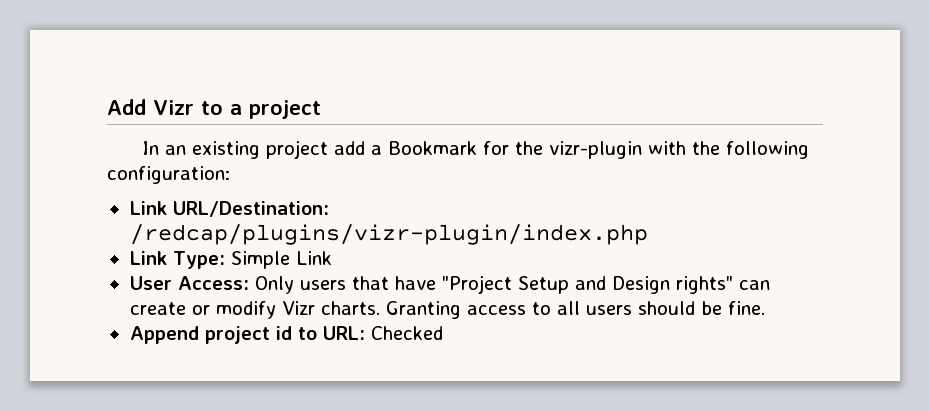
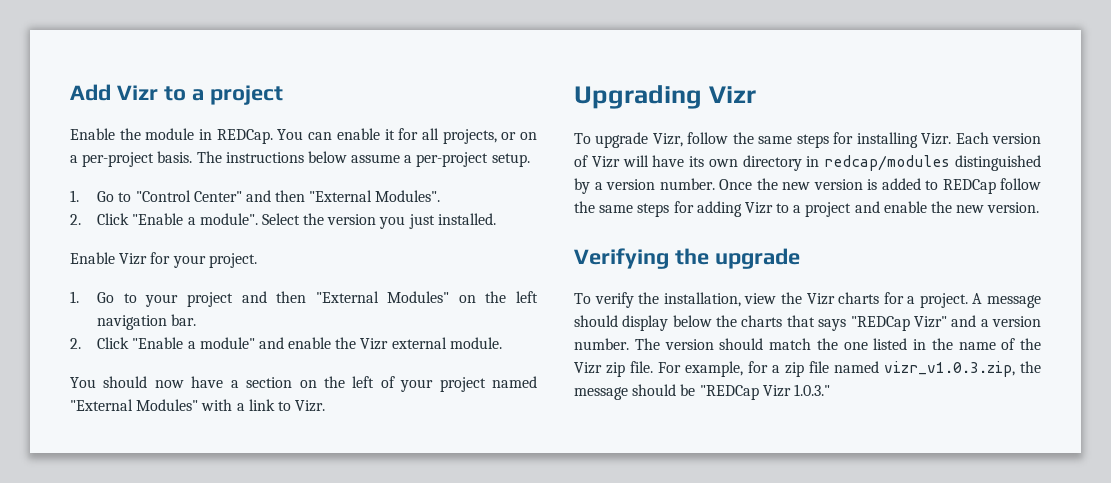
[141,140,809,159] [107,166,230,184] [129,201,329,217] [129,224,648,245] [129,251,332,269] [129,275,770,294] [129,301,765,319] [129,326,443,344] In an existing project add a Bookmark for the vizr-plugin with the following configuration: // Link URL/Destination: /redcap/plugins/vizr-plugin/index.php // Link Type: Simple Link // User Access: Only users that have "Project Setup and Design rights" can create or modify Vizr charts. Granting access to all users should be fine. // Append project id to URL: Checked -> [70,128,537,144] [70,151,530,167] [70,190,441,202] [70,213,496,229] [70,252,257,268] [70,291,538,307] [97,314,197,330] [70,337,502,350] [70,376,537,392] [70,399,326,412] [574,85,756,109] [574,132,1041,148] [574,155,1041,171] [574,178,1041,194] [574,201,1040,217] [574,248,800,269] [574,292,1041,308] [574,315,1041,331] [574,338,1041,350] [574,361,1041,377] [574,384,830,400] Enable the module in REDCap. You can enable it for all projects, or on a per-project basis. The instructions below assume a per-project setup. // 1. Go to "Control Center" and then "External Modules". // 2. Click "Enable a module". Select the version you just installed. // Enable Vizr for your project. // 1. Go to your project and then "External Modules" on the left navigation bar. // 2. Click "Enable a module" and enable the Vizr external module. // You should now have a section on the left of your project named "External Modules" with a link to Vizr. // Upgrading Vizr // To upgrade Vizr, follow the same steps for installing Vizr. Each version of Vizr will have its own directory in redcap/modules distinguished by a version number. Once the new version is added to REDCap follow the same steps for adding Vizr to a project and enable the new version. // Verifying the upgrade // To verify the installation, view the Vizr charts for a project. A message should display below the charts that says "REDCap Vizr" and a version number. The version should match the one listed in the name of the Vizr zip file. For example, for a zip file named vizr_v1.0.3.zip, the message should be "REDCap Vizr 1.0.3."

